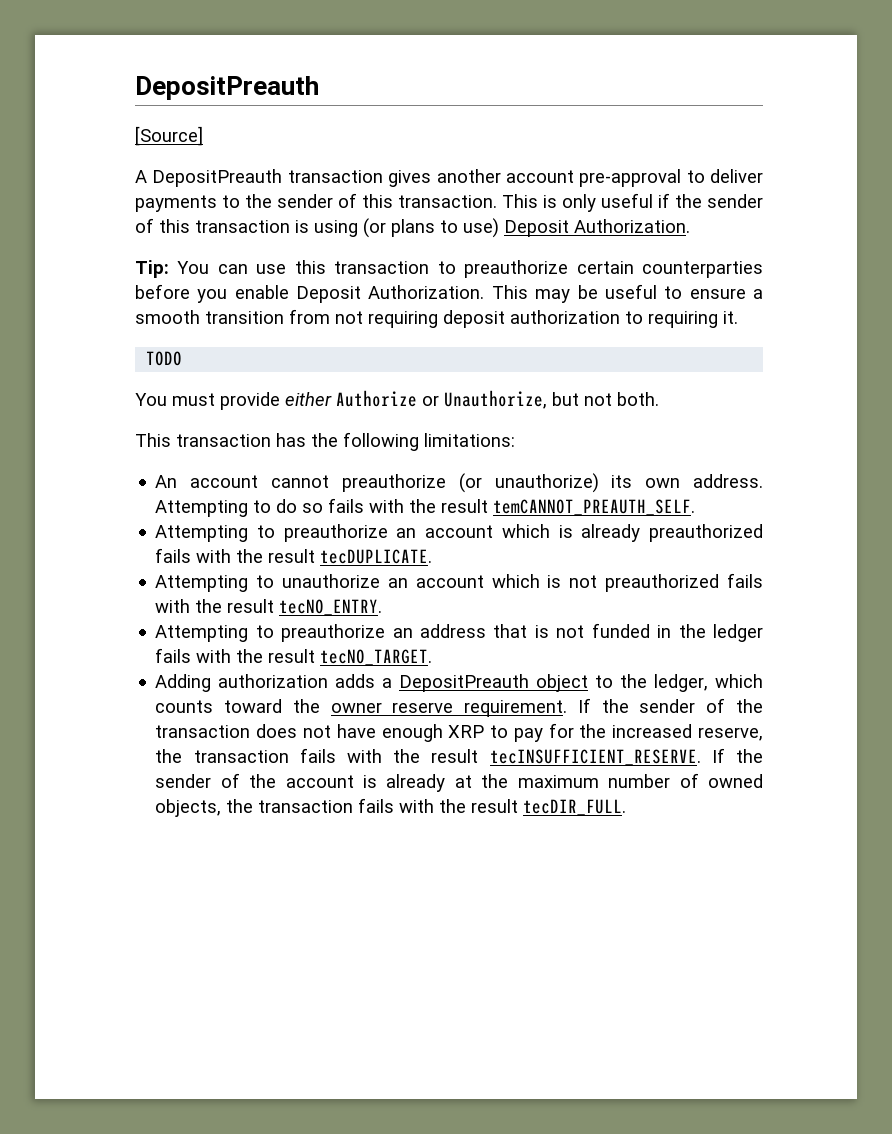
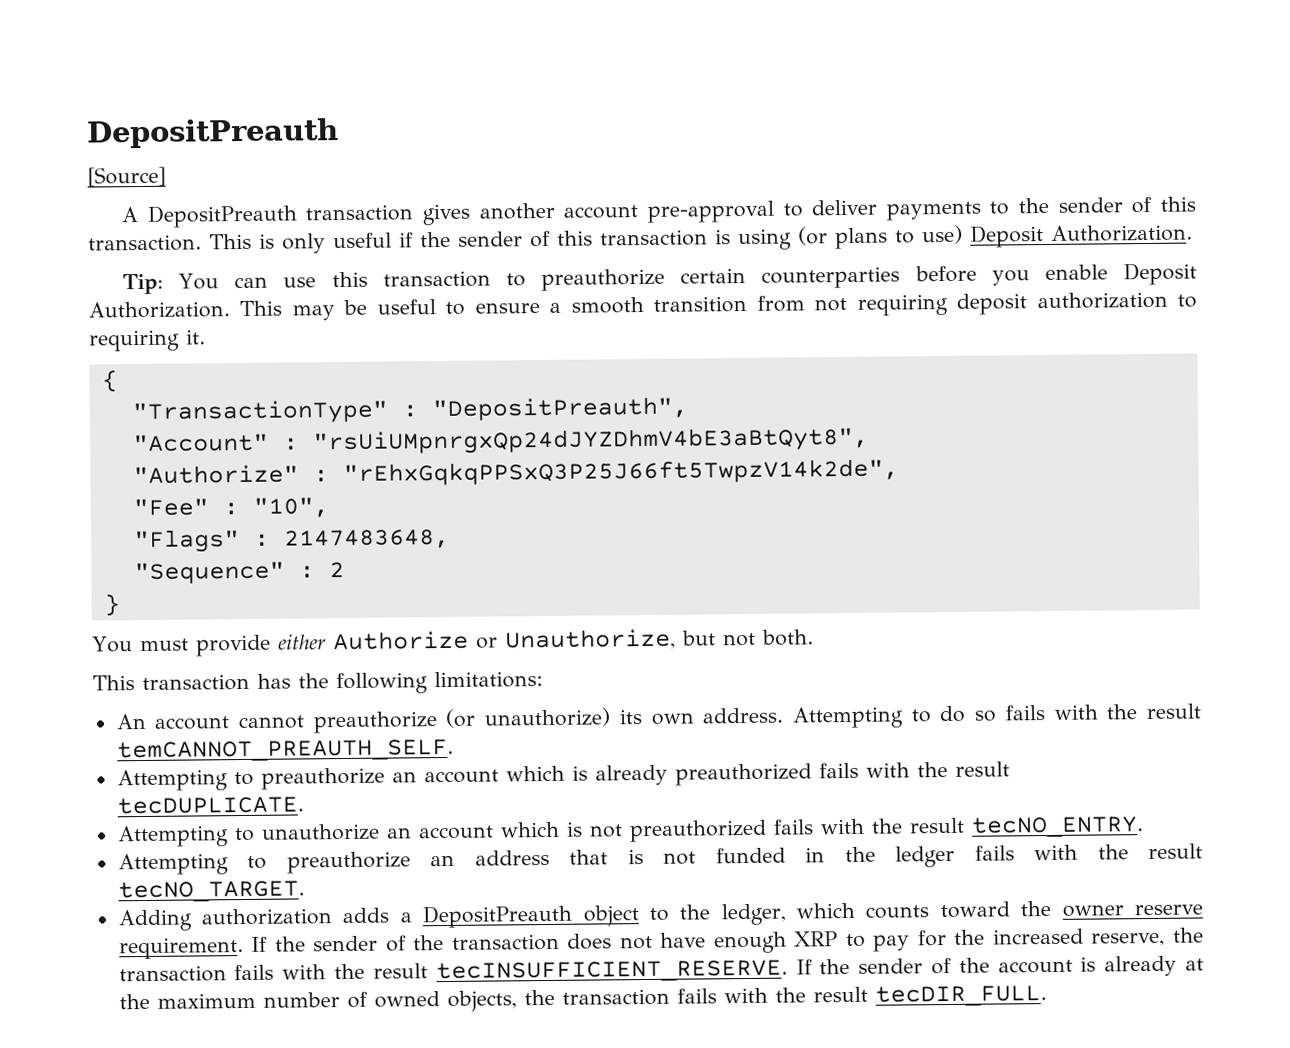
[146,351,183,366] TODO -> [101,370,118,393] [131,396,688,426] [132,426,869,456] [132,458,899,487] [132,497,329,518] [133,528,450,554] [133,561,345,585] [103,594,120,617] { // "TransactionType" : "DepositPreauth", // "Account" : "rsUiUMpnrgxQp24dJYZDhmV4bE3aBtQyt8", // "Authorize" : "rEhxGqkqPPSxQ3P25J66ft5TwpzV14k2de", // "Fee" : "10", // "Flags" : 2147483648, // "Sequence" : 2 // }

